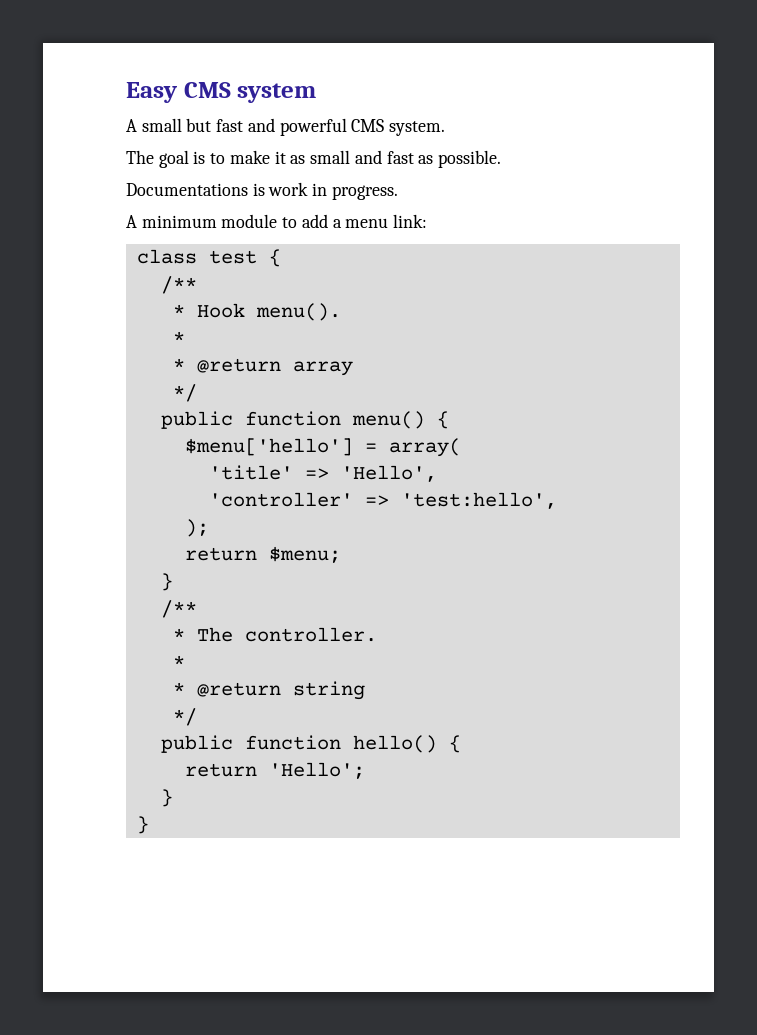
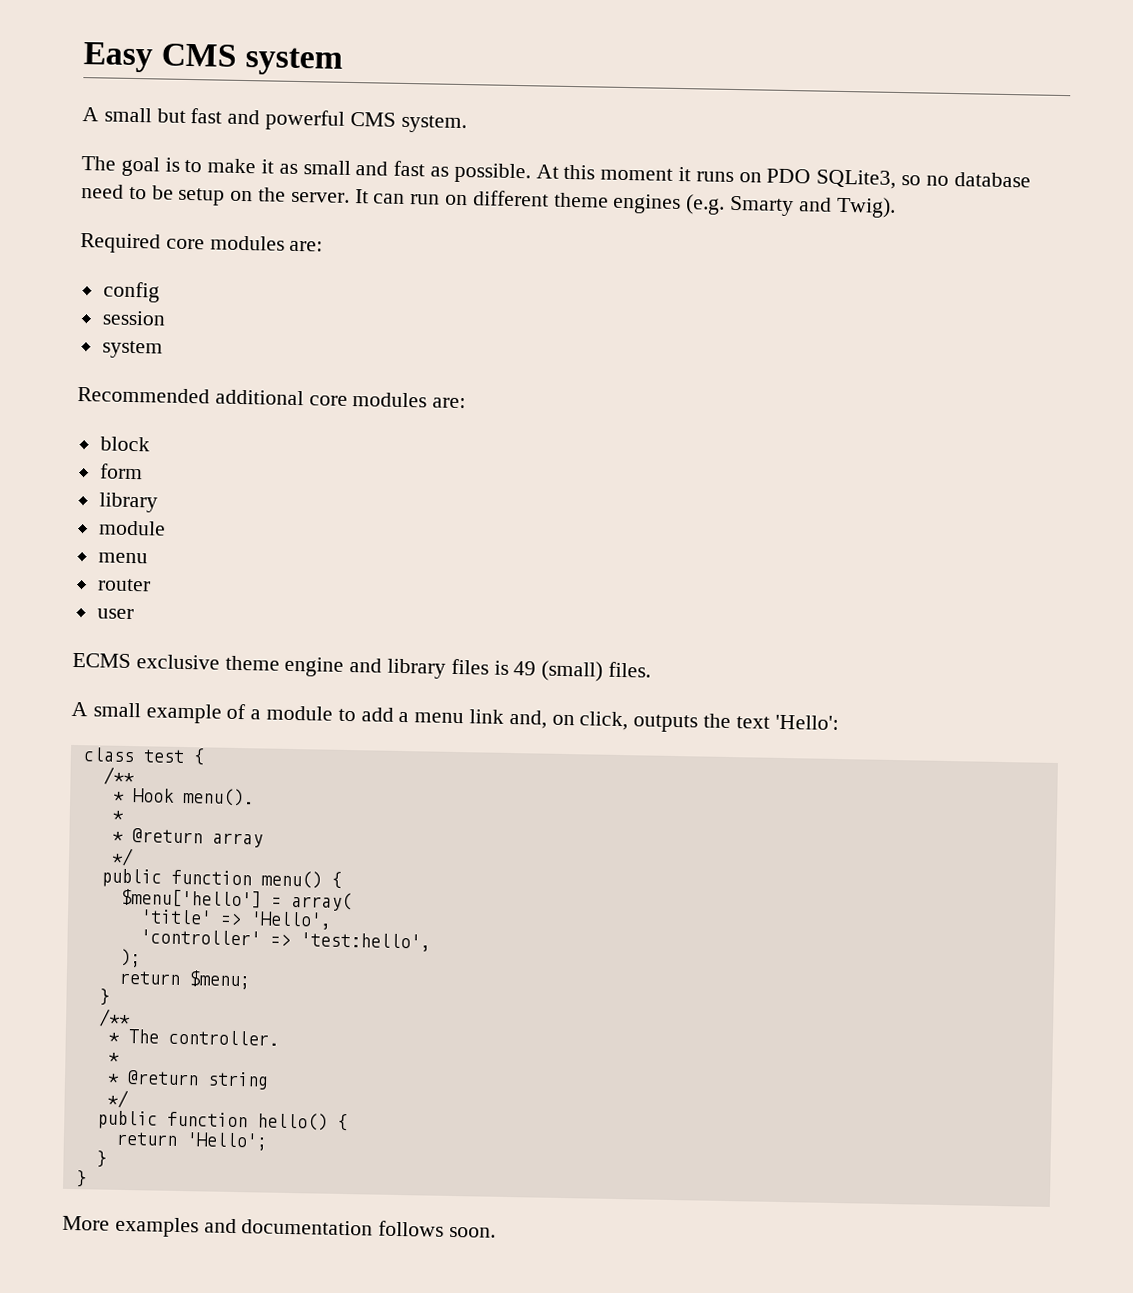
[126,182,398,200] [126,215,217,228] // Documentations is work in progress. // A minimum -> [535,164,1031,189] [81,184,896,218] [80,233,324,254] [102,281,160,303] [101,310,166,326] [101,340,163,359] [77,386,467,409] [99,436,150,452] [99,463,143,480] [98,492,158,513] [97,520,166,536] [97,552,148,564] [96,578,151,592] [96,608,134,620] [72,652,652,682] [71,701,262,724] At this moment it runs on PDO SQLite3, so no database need to be setup on the server. It can run on different theme engines (e.g. Smarty and Twig). // Required core modules are: // config // session // system // Recommended additional core modules are: // block // form // library // module // menu // router // user // ECMS exclusive theme engine and library files is 49 (small) files. // A small example of a
[393,214,428,228] link: -> [469,709,839,733] link and, on click, outputs the text 'Hello':
(149, 825) none -> [62,1215,497,1238] // More examples and documentation follows soon.

